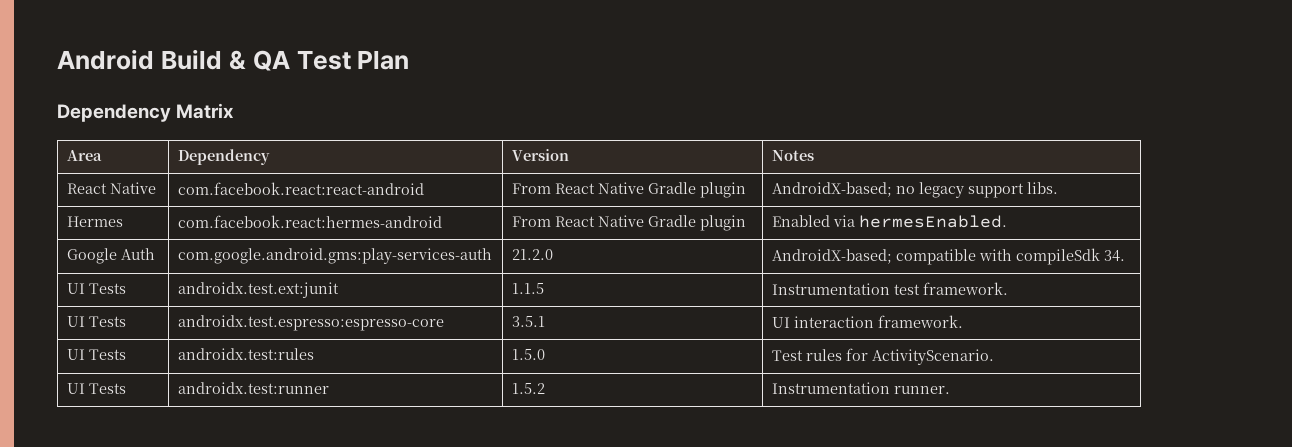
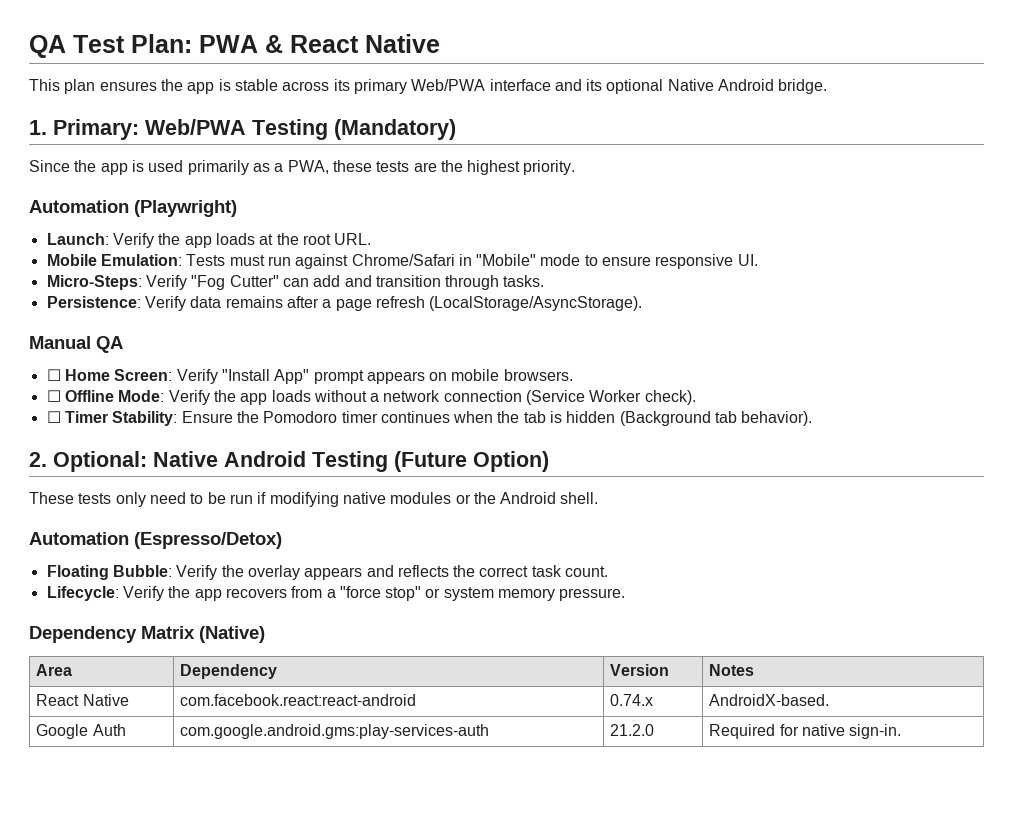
[57,49,410,71] Android Build & QA Test Plan -> [29,34,440,58] [29,79,828,94] [29,119,456,140] [29,160,576,175] [29,200,237,217] [46,233,372,248] [46,254,758,269] [46,275,545,290] [46,296,643,311] [29,336,123,353] [46,369,573,384] [46,390,696,405] [46,411,813,426] [29,451,549,472] [29,492,599,507] [29,532,282,549] [46,565,609,580] [46,586,626,601] QA Test Plan: PWA & React Native // This plan ensures the app is stable across its primary Web/PWA interface and its optional Native Android bridge. // 1. Primary: Web/PWA Testing (Mandatory) // Since the app is used primarily as a PWA, these tests are the highest priority. // Automation (Playwright) // Launch: Verify the app loads at the root URL. // Mobile Emulation: Tests must run against Chrome/Safari in "Mobile" mode to ensure responsive UI. // Micro-Steps: Verify "Fog Cutter" can add and transition through tasks. // Persistence: Verify data remains after a page refresh (LocalStorage/AsyncStorage). // Manual QA // ☐ Home Screen: Verify "Install App" prompt appears on mobile browsers. // ☐ Offline Mode: Verify the app loads without a network connection (Service Worker check). // ☐ Timer Stability: Ensure the Pomodoro timer continues when the tab is hidden (Background tab behavior). // 2. Optional: Native Android Testing (Future Option) // These tests only need to be run if modifying native modules or the Android shell. // Automation (Espresso/Detox) // Floating Bubble: Verify the overlay appears and reflects the correct task count. // Lifecycle: Verify the app recovers from a "force stop" or system memory pressure.
(235, 111) none -> [199,626,265,643] (Native)
[511,182,746,198] [771,182,1058,198] [66,216,123,227] [177,215,442,228] [511,215,746,231] [771,215,1007,228] [66,248,155,264] [177,248,492,264] [511,249,553,260] [771,248,1125,265] [66,283,126,294] [177,282,339,298] [511,283,544,294] [771,282,1008,295] [66,316,126,327] [177,315,444,331] [511,316,545,327] [771,315,963,328] [66,349,126,360] [177,348,314,360] [511,349,545,360] [771,348,994,365] [66,383,126,394] [177,382,329,394] [511,383,545,394] [771,382,950,394] From React Native Gradle plugin | AndroidX-based; no legacy support libs. // Hermes | com.facebook.react:hermes-android | From React Native Gradle plugin | Enabled via hermesEnabled. // Google Auth | com.google.android.gms:play-services-auth | 21.2.0 | AndroidX-based; compatible with compileSdk 34. // UI Tests | androidx.test.ext:junit | 1.1.5 | Instrumentation test framework. // UI Tests | androidx.test.espresso:espresso-core | 3.5.1 | UI interaction framework. // UI Tests | androidx.test:rules | 1.5.0 | Test rules for ActivityScenario. // UI Tests | androidx.test:runner | 1.5.2 | Instrumentation runner. -> [610,694,654,706] [709,694,830,706] [36,724,126,739] [180,724,490,739] [610,724,655,736] [709,724,902,739] 0.74.x | AndroidX-based. // Google Auth | com.google.android.gms:play-services-auth | 21.2.0 | Required for native sign-in.

